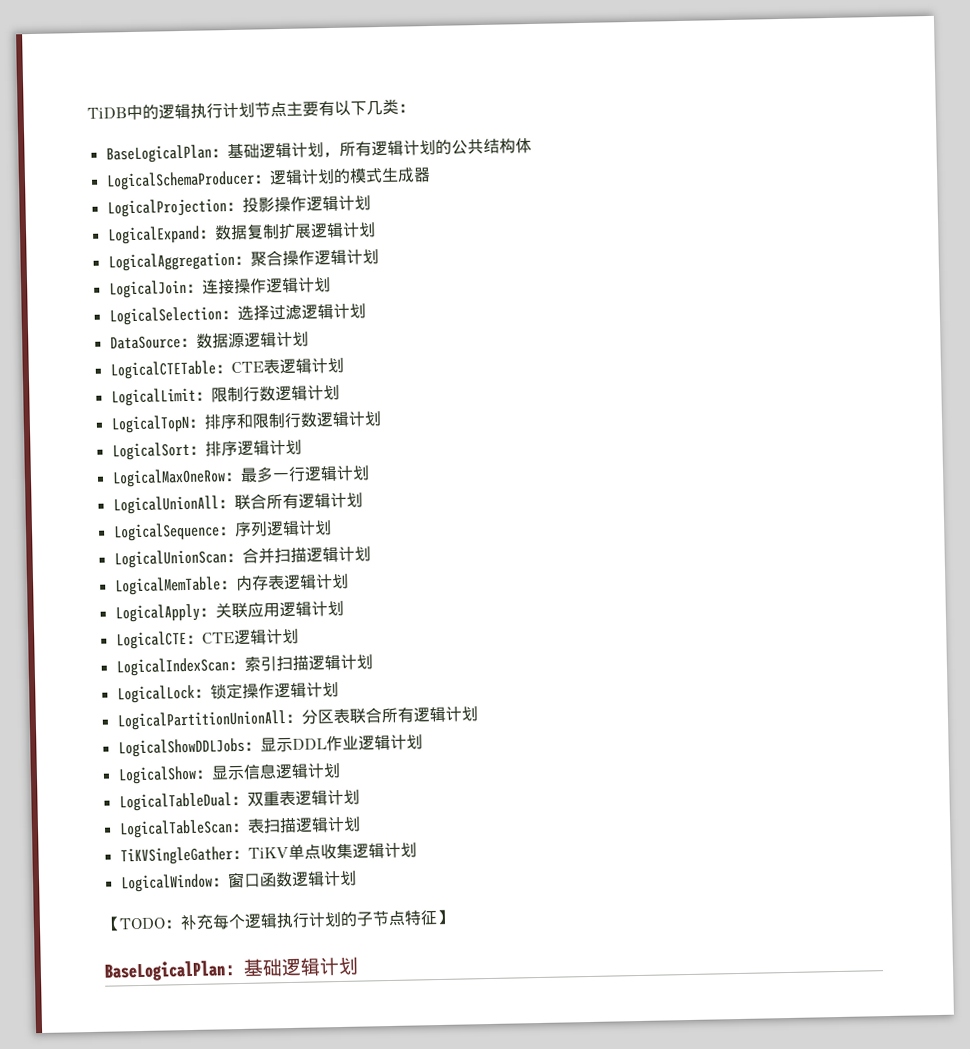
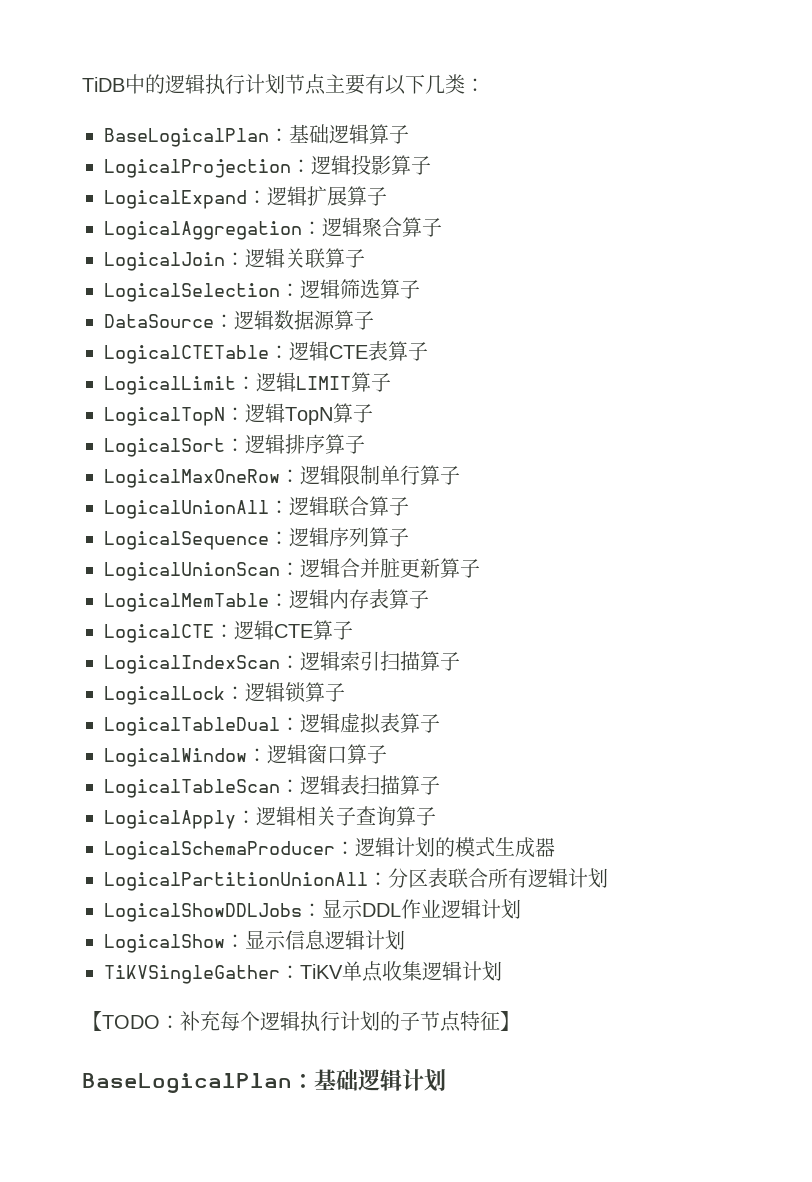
[290,137,532,158] 计划，所有逻辑计划的公共结构体 -> [369,124,409,144] [104,155,431,178] [104,186,387,209] [104,217,442,240] [104,248,365,271] [104,279,420,302] [104,310,374,330] [104,341,428,364] [104,372,391,395] [104,403,373,426] [104,434,365,457] [104,465,460,488] [104,496,409,519] [104,527,409,550] [104,558,480,581] [104,589,429,612] [104,620,353,643] [104,651,460,674] [104,682,345,705] [104,713,440,736] [104,744,387,767] [104,775,440,798] [104,806,436,829] 算子 // LogicalProjection：逻辑投影算子 // LogicalExpand：逻辑扩展算子 // LogicalAggregation：逻辑聚合算子 // LogicalJoin：逻辑关联算子 // LogicalSelection：逻辑筛选算子 // DataSource：逻辑数据源算子 // LogicalCTETable：逻辑CTE表算子 // LogicalLimit：逻辑LIMIT算子 // LogicalTopN：逻辑TopN算子 // LogicalSort：逻辑排序算子 // LogicalMaxOneRow：逻辑限制单行算子 // LogicalUnionAll：逻辑联合算子 // LogicalSequence：逻辑序列算子 // LogicalUnionScan：逻辑合并脏更新算子 // LogicalMemTable：逻辑内存表算子 // LogicalCTE：逻辑CTE算子 // LogicalIndexScan：逻辑索引扫描算子 // LogicalLock：逻辑锁算子 // LogicalTableDual：逻辑虚拟表算子 // LogicalWindow：逻辑窗口算子 // LogicalTableScan：逻辑表扫描算子 // LogicalApply：逻辑相关子查询算子
[106,195,371,218] [106,222,376,245] [107,249,379,272] [108,277,331,299] [108,303,366,326] [109,331,309,350] [109,357,344,380] [110,384,340,407] [110,411,382,434] [111,439,302,461] [111,465,370,488] [112,492,363,515] [112,520,332,542] [113,546,371,569] [114,573,349,596] [114,600,344,623] [115,628,299,650] [115,654,373,677] [116,681,339,704] // LogicalProjection：投影操作逻辑计划 // LogicalExpand：数据复制扩展逻辑计划 // LogicalAggregation：聚合操作逻辑计划 // LogicalJoin：连接操作逻辑计划 // LogicalSelection：选择过滤逻辑计划 // DataSource：数据源逻辑计划 // LogicalCTETable：CTE表逻辑计划 // LogicalLimit：限制行数逻辑计划 // LogicalTopN：排序和限制行数逻辑计划 // LogicalSort：排序逻辑计划 // LogicalMaxOneRow：最多一行逻辑计划 // LogicalUnionAll：联合所有逻辑计划 // LogicalSequence：序列逻辑计划 // LogicalUnionScan：合并扫描逻辑计划 // LogicalMemTable：内存表逻辑计划 // LogicalApply：关联应用逻辑计划 // LogicalCTE：CTE逻辑计划 // LogicalIndexScan：索引扫描逻辑计划 // LogicalLock：锁定操作逻辑计划 -> (555, 847) none
[118,789,360,812] [118,816,361,839] // LogicalTableDual：双重表逻辑计划 // LogicalTableScan：表扫描逻辑计划 -> (405, 940) none
[119,870,357,893] // LogicalWindow：窗口函数逻辑计划 -> (502, 971) none

